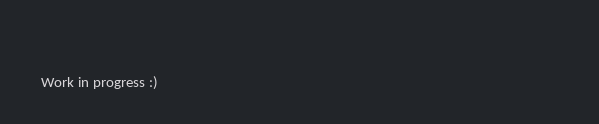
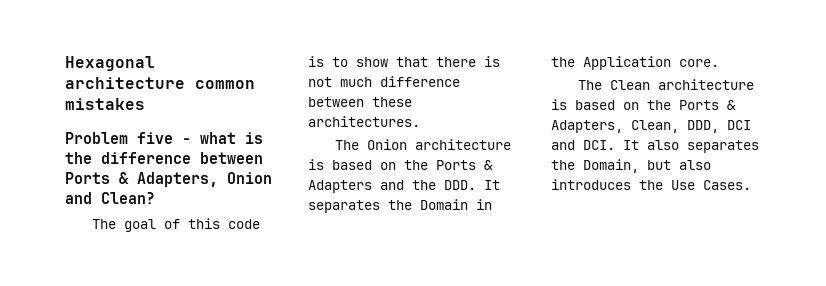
[41,76,158,90] Work in progress :) -> [65,56,155,71] [65,77,255,89] [65,98,145,110] [65,132,263,144] [65,152,263,164] [65,172,272,187] [65,192,155,204] [92,218,261,232] [308,56,500,67] [308,76,460,87] [308,97,412,107] [308,116,420,127] [335,139,512,150] [308,159,493,170] [308,180,500,193] [308,199,492,213] [551,56,719,70] [578,79,755,90] [551,99,736,110] [551,120,751,133] [551,140,759,153] [551,159,711,173] [551,179,751,190] Hexagonal architecture common mistakes // Problem five - what is the difference between Ports & Adapters, Onion and Clean? // The goal of this code is to show that there is not much difference between these architectures. // The Onion architecture is based on the Ports & Adapters and the DDD. It separates the Domain in the Application core. // The Clean architecture is based on the Ports & Adapters, Clean, DDD, DCI and DCI. It also separates the Domain, but also introduces the Use Cases.

